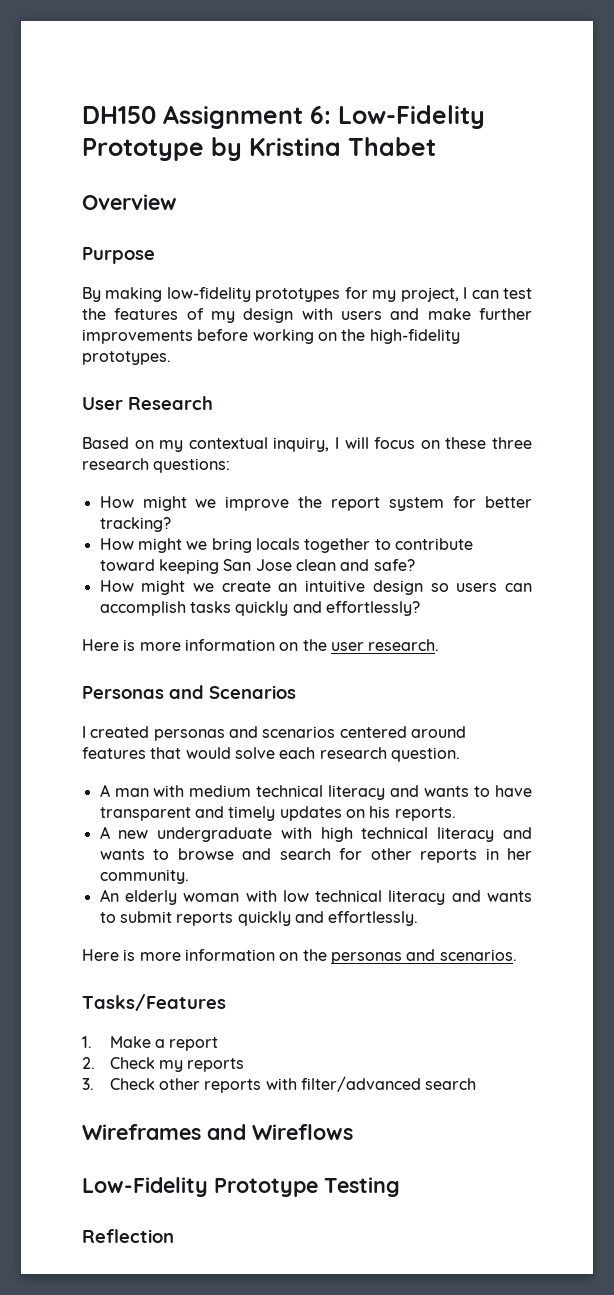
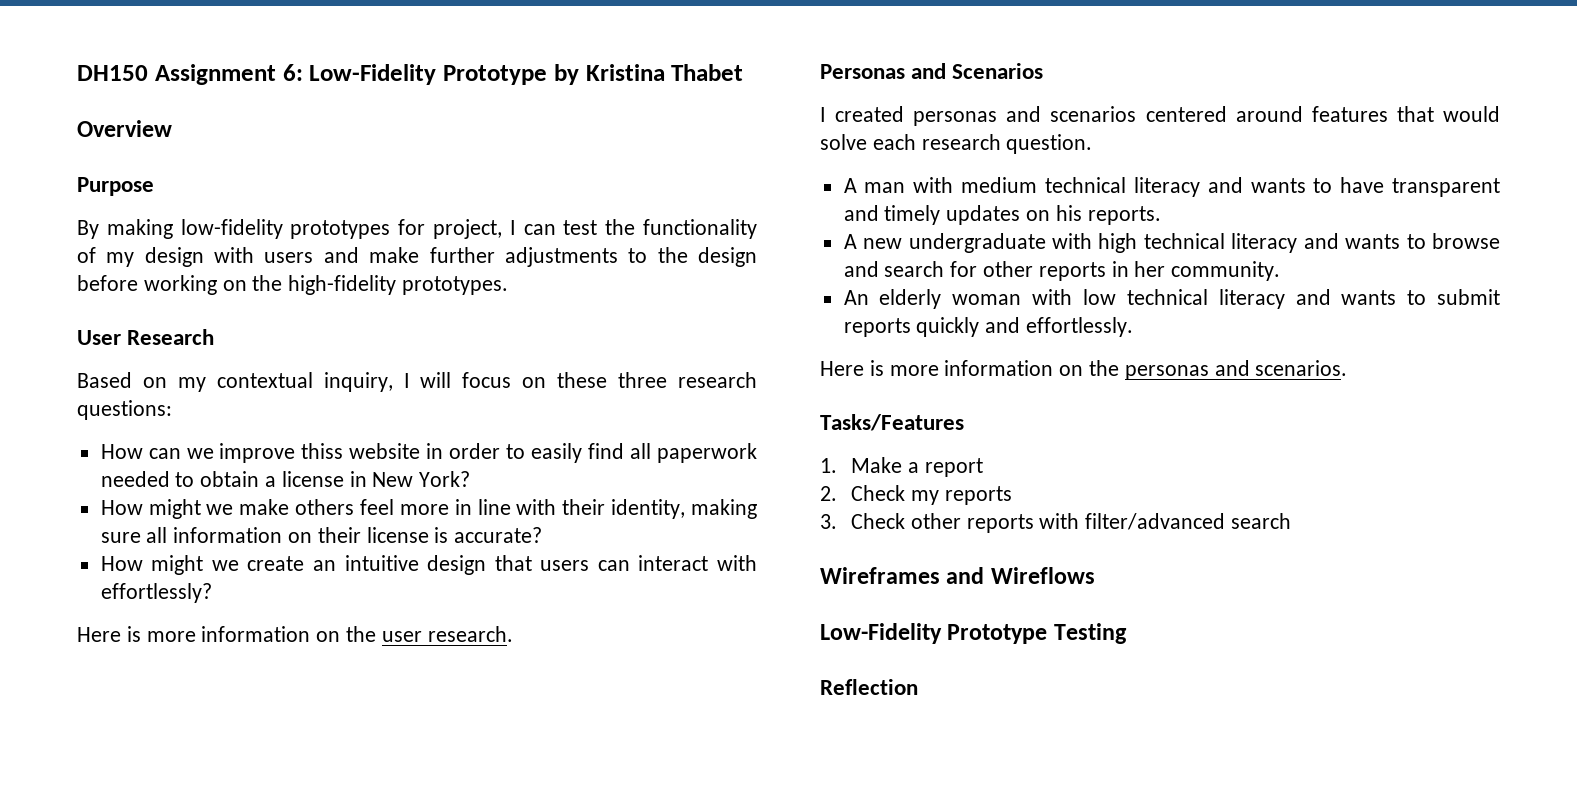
[372,290,397,302] my -> (426, 227) none
[114,308,179,320] features -> [643,219,757,239] functionality
[82,329,193,344] improvements -> [504,247,758,267] adjustments to the design
[142,496,187,511] might -> [148,448,181,459] can
[298,496,532,511] [99,517,171,532] [99,538,473,553] [99,559,415,574] the report system for better tracking? // How might we bring locals together to contribute toward keeping San Jose clean and safe? -> [301,443,757,463] [100,471,471,487] [100,499,757,519] [100,527,543,543] thiss website in order to easily find all paperwork needed to obtain a license in New York? // How might we make others feel more in line with their identity, making sure all information on their license is accurate?
[430,583,449,592] so -> [494,555,532,571] that
[99,601,322,616] accomplish tasks quickly and -> [638,555,758,571] interact with

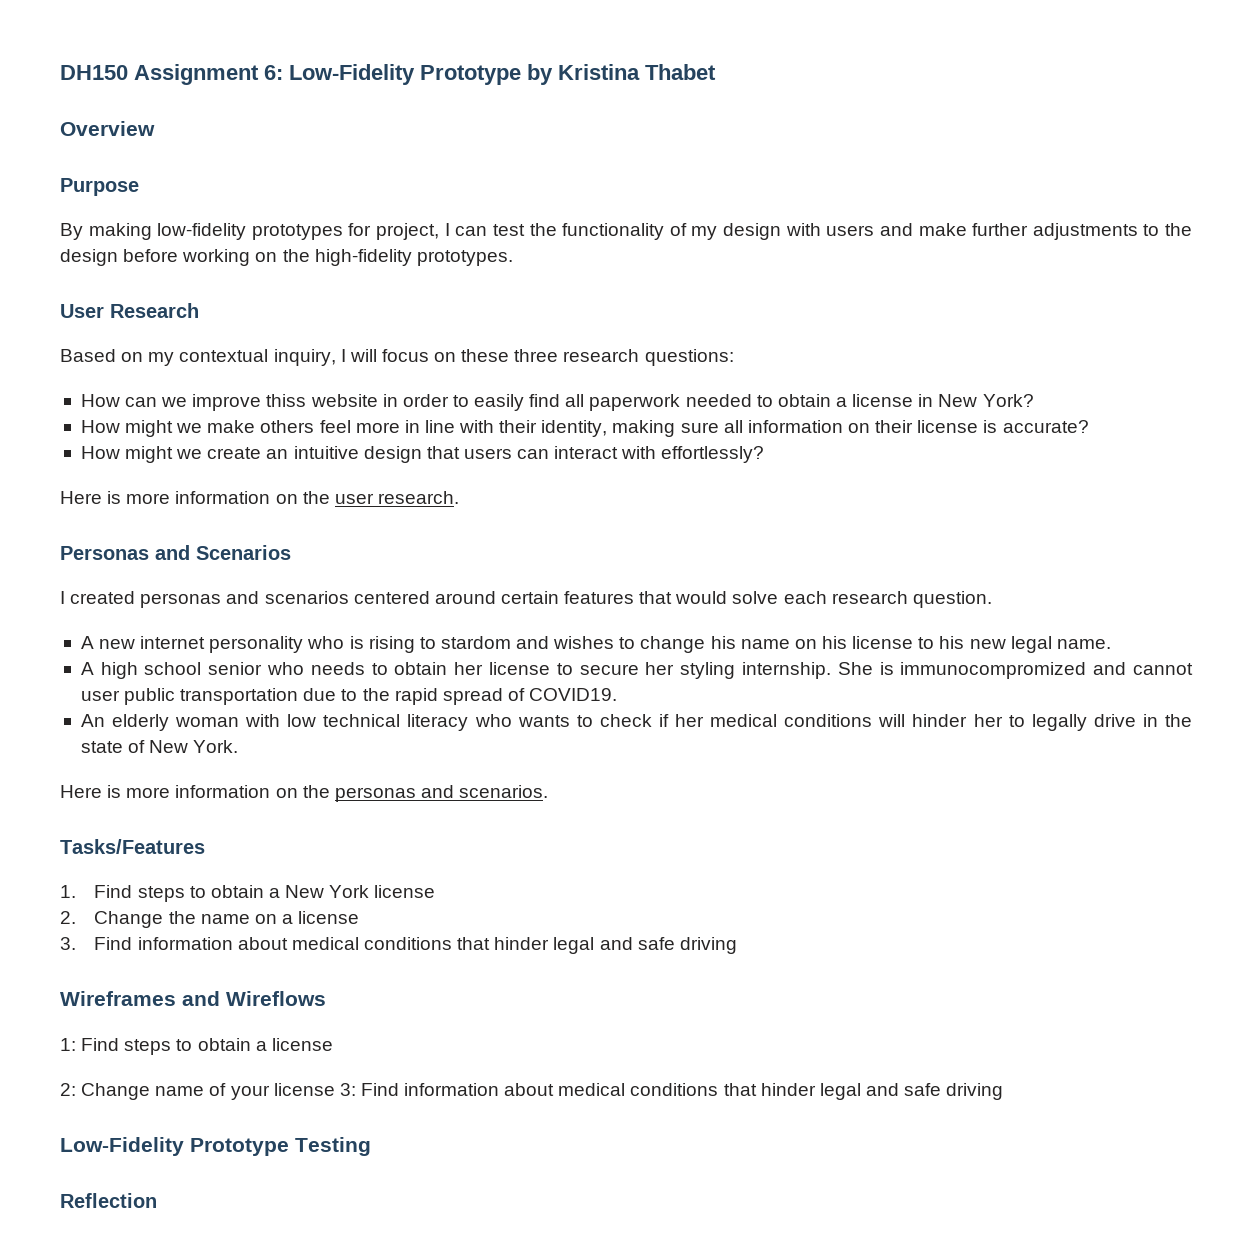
(1303, 114) none -> [500,591,559,604] certain
[864,177,1500,197] [843,205,1161,225] [843,233,1500,253] [843,261,1281,281] man with medium technical literacy and wants to have transparent and timely updates on his reports. // A new undergraduate with high technical literacy and wants to browse and search for other reports in her community. -> [99,636,1111,653] [80,662,1194,679] [80,688,618,705] new internet personality who is rising to stardom and wishes to change his name on his license to his new legal name. // A high school senior who needs to obtain her license to secure her styling internship. She is immunocompromized and cannot user public transportation due to the rapid spread of COVID19.
[1295,289,1500,305] [843,317,1134,337] and wants to submit reports quickly and effortlessly. -> [474,714,1192,731] [80,740,239,753] who wants to check if her medical conditions will hinder her to legally drive in the state of New York.
[850,457,983,477] [820,485,1012,505] [820,513,1291,533] [820,567,1095,584] Make a report // 2. Check my reports // 3. Check other reports with filter/advanced search // Wireframes and Wireflows -> [94,885,436,902] [60,911,360,928] [60,937,737,954] [60,991,326,1006] [60,1038,333,1055] [60,1083,1004,1100] Find steps to obtain a New York license // 2. Change the name on a license // 3. Find information about medical conditions that hinder legal and safe driving // Wireframes and Wireflows // 1: Find steps to obtain a license // 2: Change name of your license 3: Find information about medical conditions that hinder legal and safe driving

